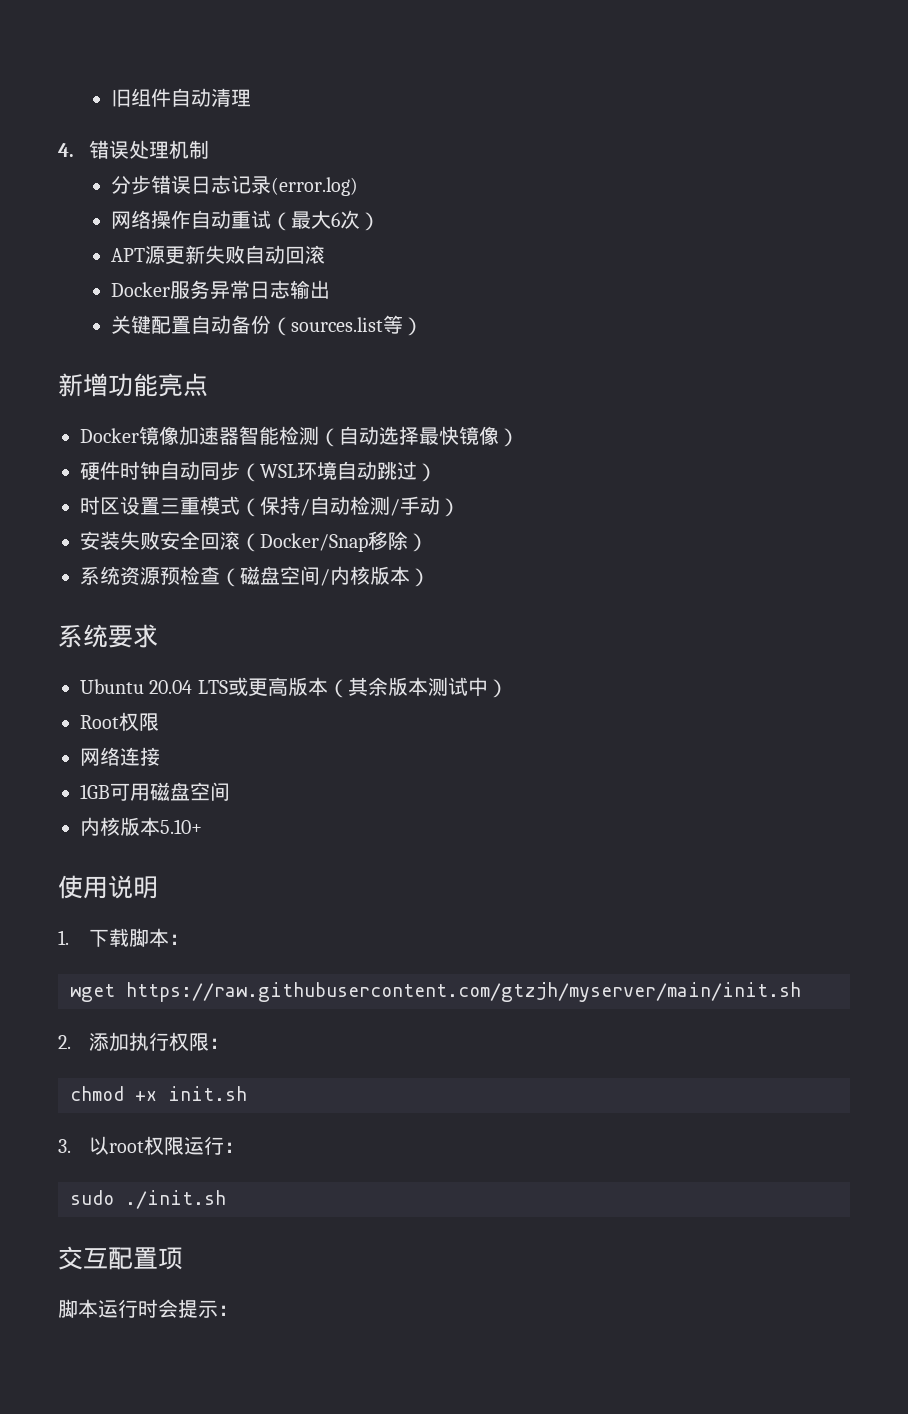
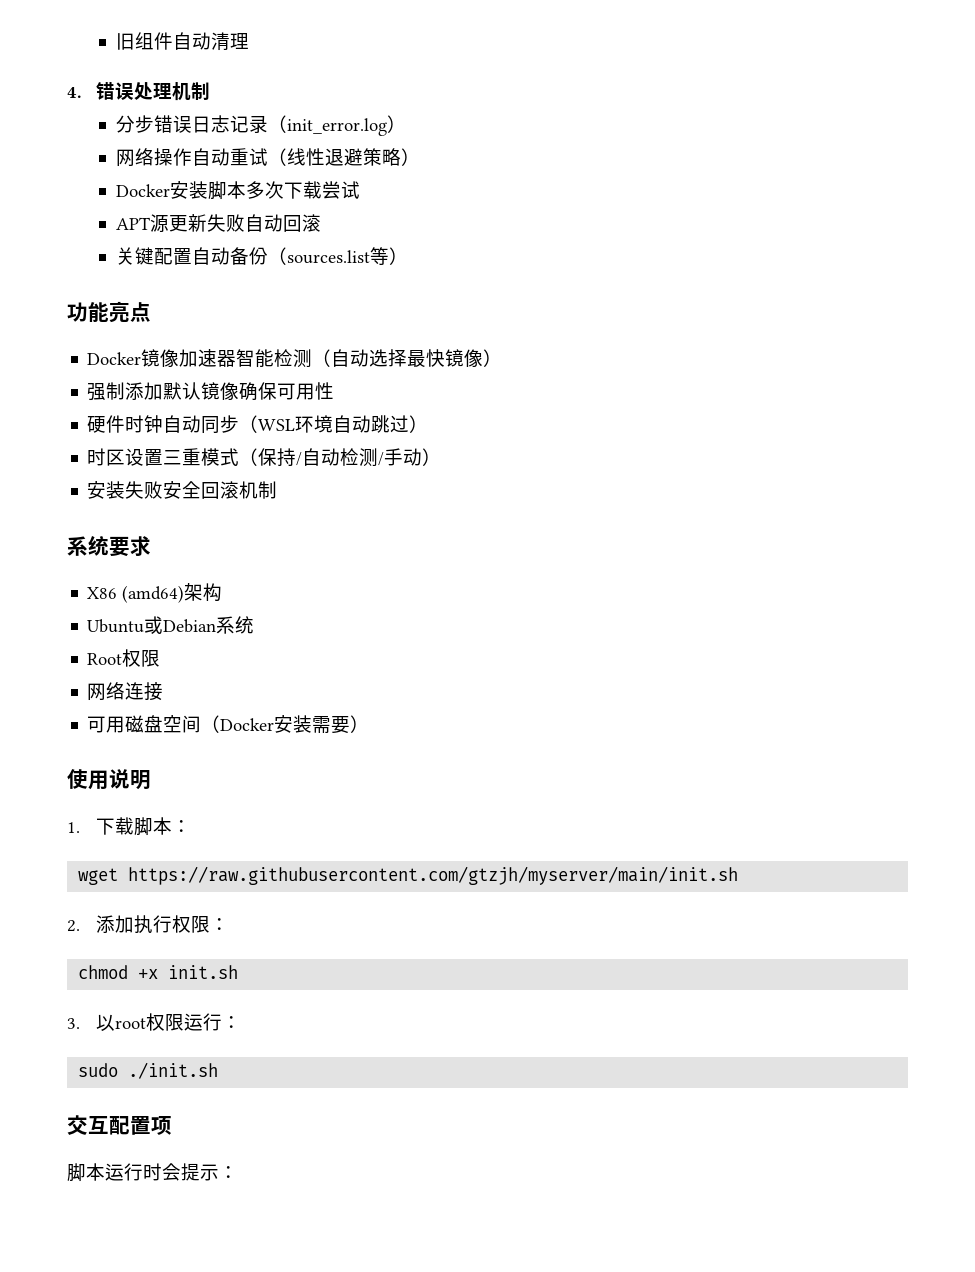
[270,177,358,196] (error.log) -> [267,115,406,136] （init_error.log）
[290,210,380,231] 最大6次） -> [286,148,420,166] [115,181,360,200] 线性退避策略） // Docker安装脚本多次下载尝试
[110,280,330,299] // Docker服务异常日志输出 -> (321, 223) none
[58,373,108,397] 新增 -> (408, 256) none
(519, 437) none -> [87,382,335,401] // 强制添加默认镜像确保可用性
[240,531,428,552] [80,566,430,587] [58,624,158,648] [80,677,508,698] （Docker/Snap移除） // 系统资源预检查（磁盘空间/内核版本） // 系统要求 // Ubuntu 20.04 LTS或更高版本（其余版本测试中） -> [239,481,278,499] [67,535,151,557] [87,583,223,603] [87,616,255,634] 机制 // 系统要求 // X86 (amd64)架构 // Ubuntu或Debian系统
[80,784,110,799] 1GB -> (164, 691) none
[80,817,202,836] // 内核版本5.10+ -> [201,715,370,734] （Docker安装需要）

